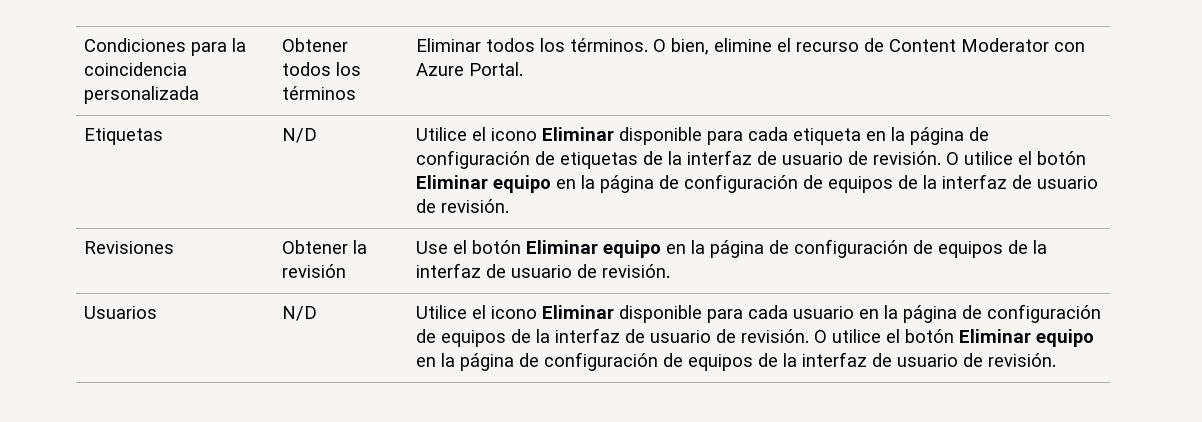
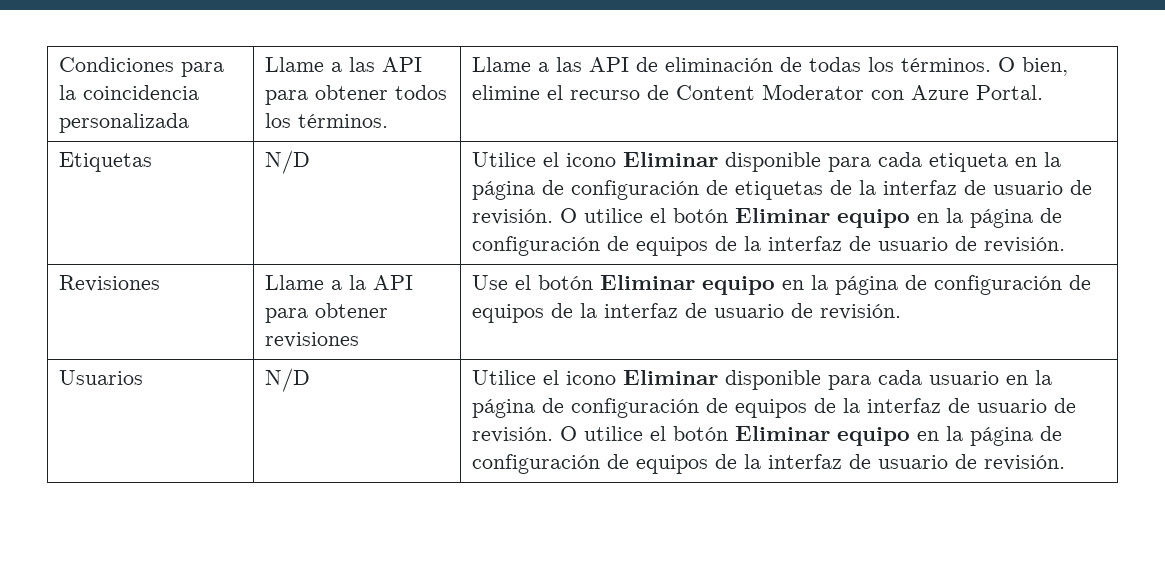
[281,38,348,52] [281,62,361,76] [281,86,356,100] [415,38,535,52] Obtener todos los términos | Eliminar todos -> [264,57,422,72] [264,85,447,105] [264,113,388,128] [471,57,861,72] Llame a las API para obtener todos los términos. | Llame a las API de eliminación de todas
[281,240,367,254] [281,264,346,278] Obtener la revisión -> [264,275,413,290] [264,303,388,323] [264,332,359,348] Llame a la API para obtener revisiones

